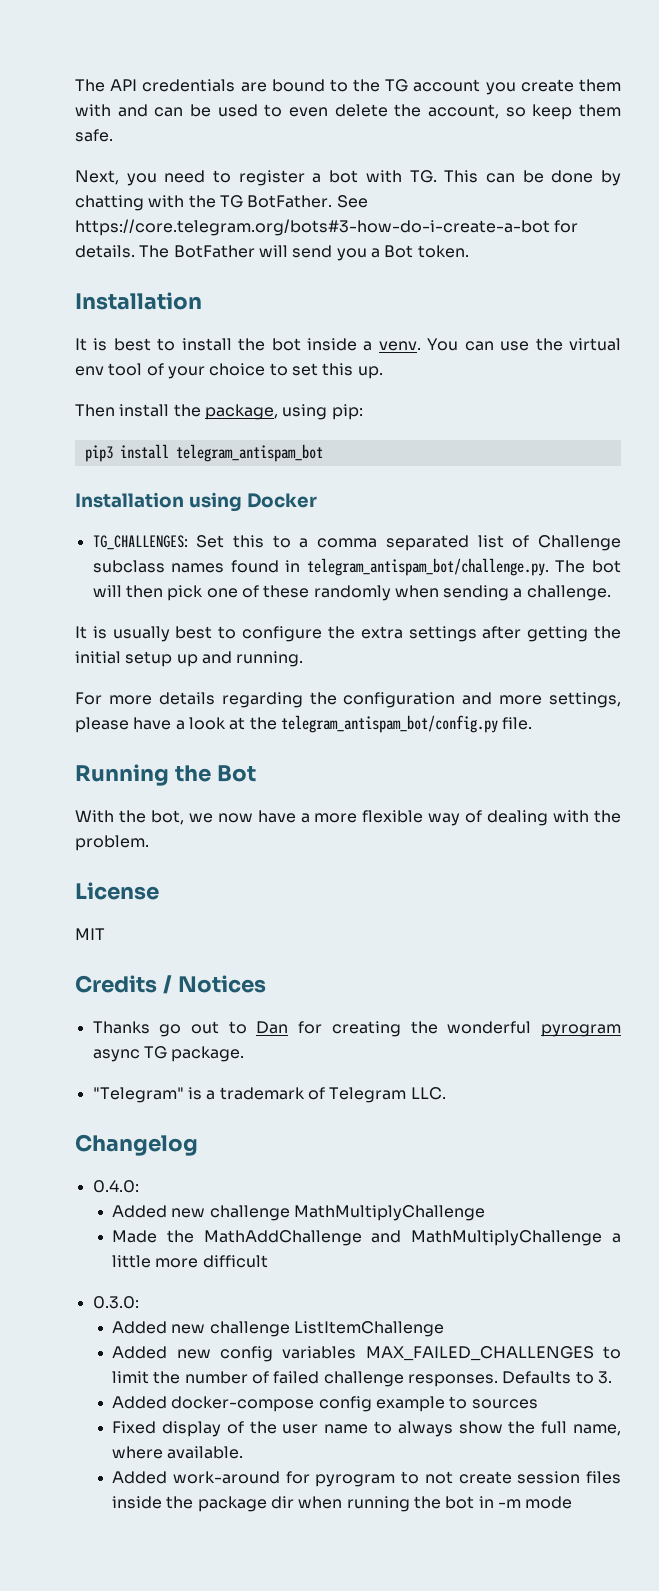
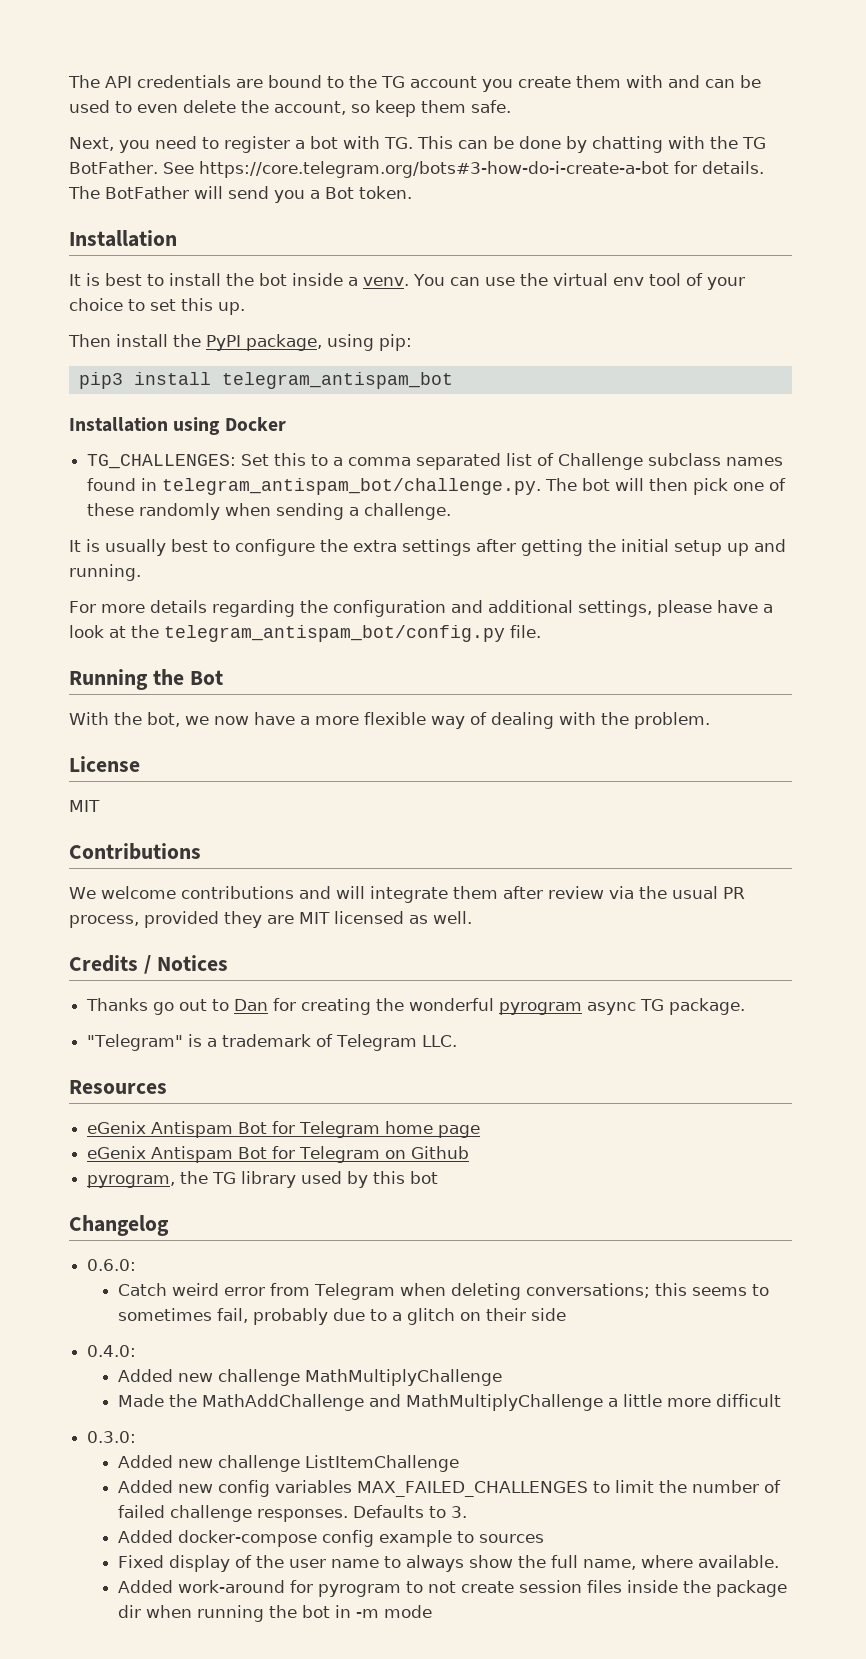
(201, 410) none -> [206,335,241,351] PyPI
[499,695,543,705] more -> [488,600,573,613] additional
(105, 934) none -> [69,843,201,860] [69,886,745,903] [69,911,472,928] // Contributions // We welcome contributions and will integrate them after review via the usual PR process, provided they are MIT licensed as well.
[75,1134,198,1156] Changelog -> [69,1080,167,1094] [87,1121,481,1138] [87,1146,470,1163] [87,1171,439,1188] [69,1215,169,1236] [87,1259,137,1271] [118,1283,770,1300] [118,1308,567,1325] Resources // eGenix Antispam Bot for Telegram home page // eGenix Antispam Bot for Telegram on Github // pyrogram, the TG library used by this bot // Changelog // 0.6.0: // Catch weird error from Telegram when deleting conversations; this seems to sometimes fail, probably due to a glitch on their side

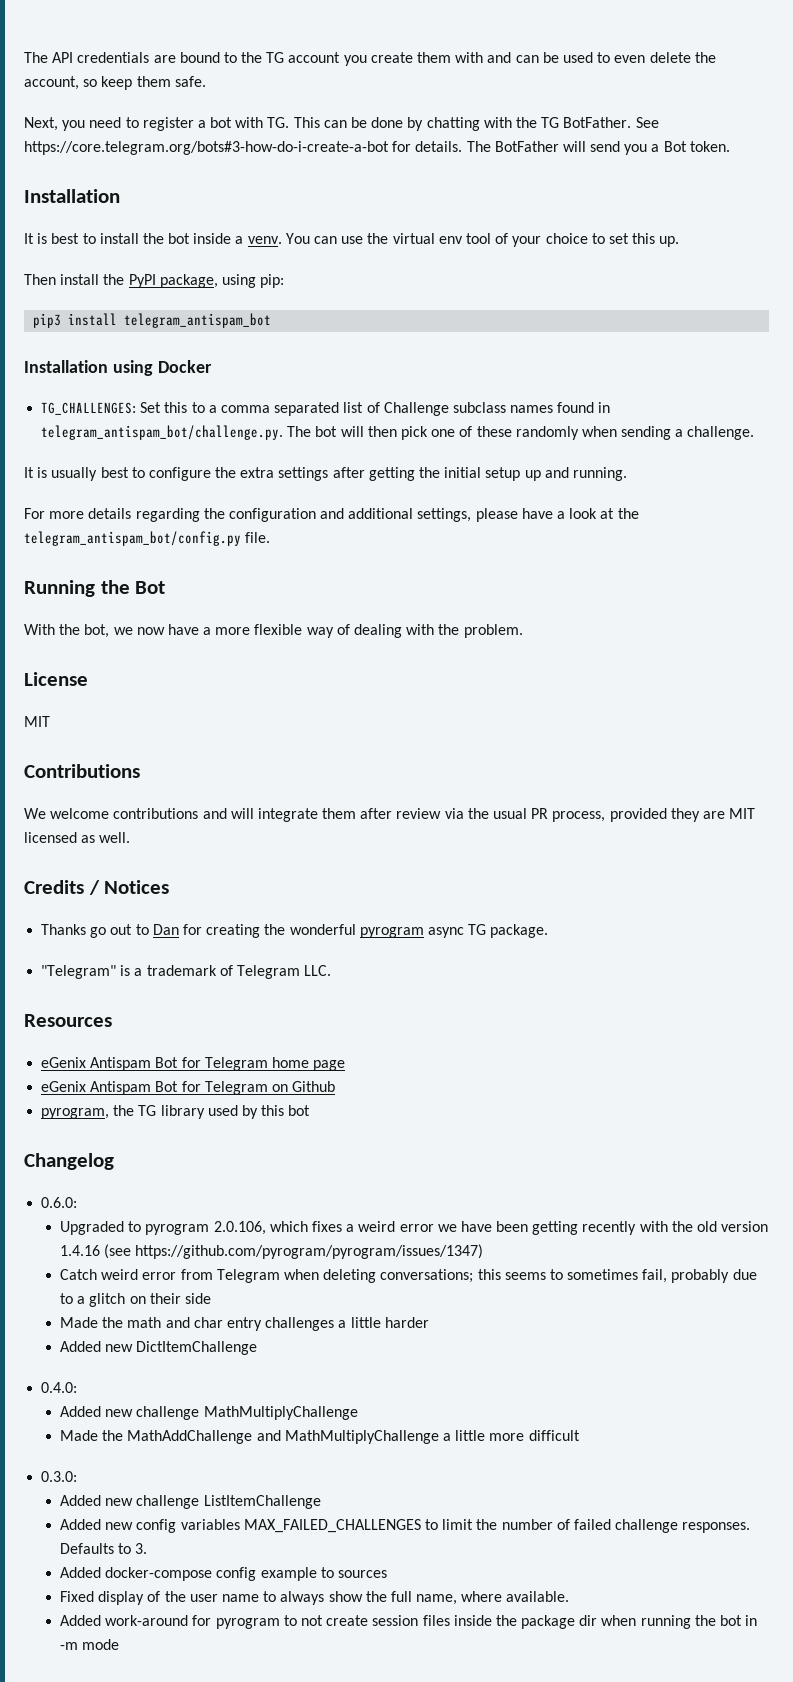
(137, 1265) none -> [60,1221,769,1235] [60,1244,484,1259] // Upgraded to pyrogram 2.0.106, which fixes a weird error we have been getting recently with the old version 1.4.16 (see https://github.com/pyrogram/pyrogram/issues/1347)
(567, 1314) none -> [60,1317,429,1331] [60,1341,258,1355] // Made the math and char entry challenges a little harder // Added new DictItemChallenge

